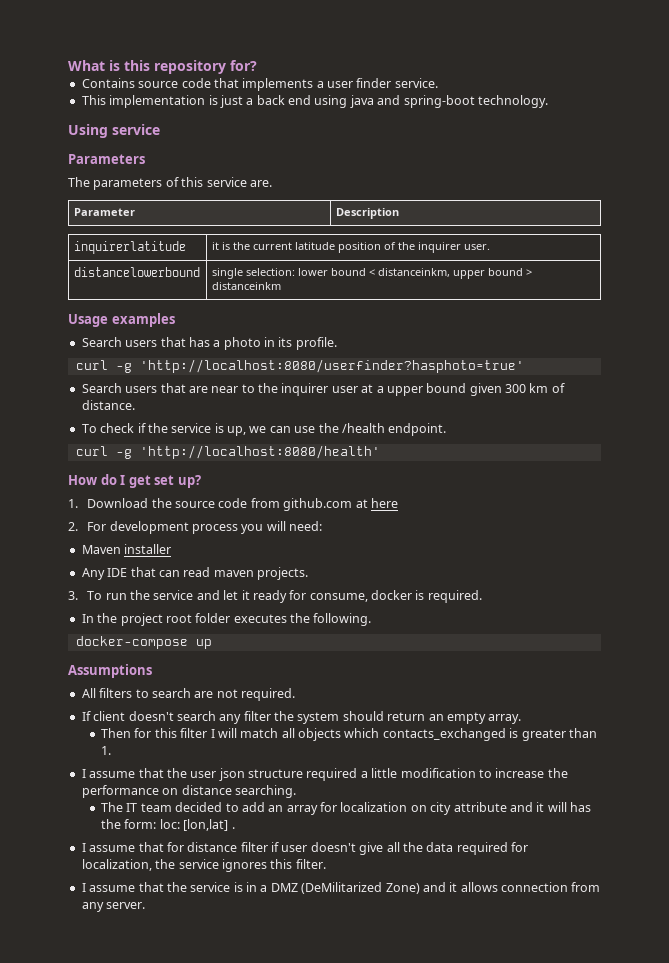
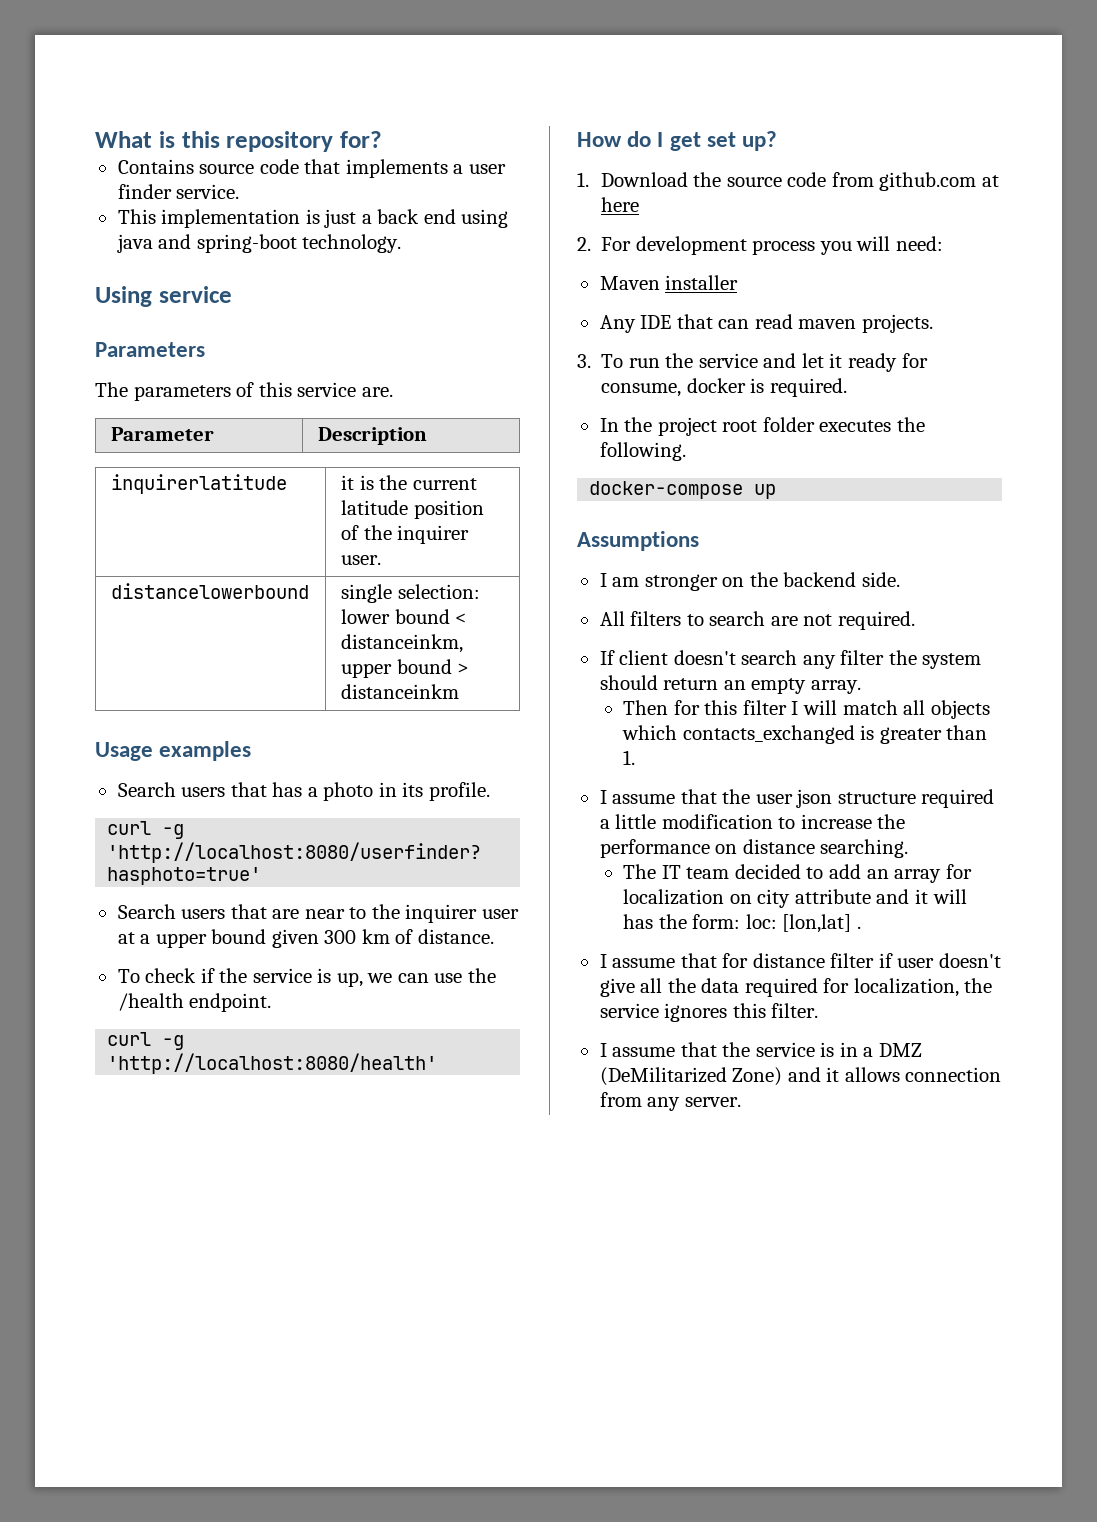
(152, 671) none -> [599,572,900,591] // I am stronger on the backend side.

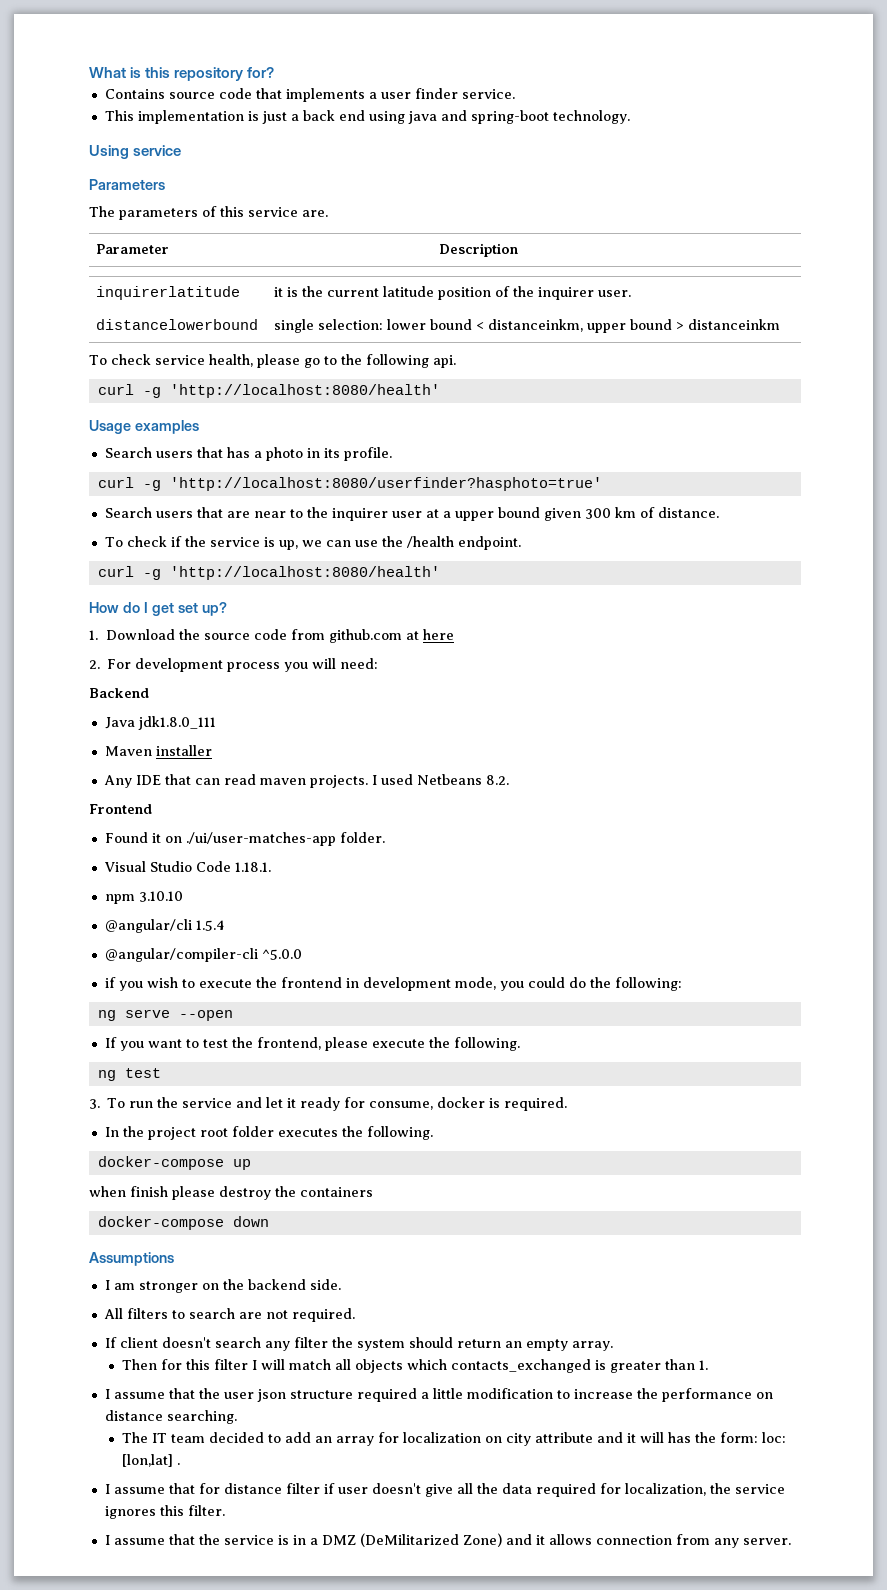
(459, 691) none -> [89,354,456,368] [97,384,440,398] // To check service health, please go to the following api. // curl -g 'http://localhost:8080/health'
(943, 243) none -> [89,688,149,698] [104,716,216,730] // Backend // Java jdk1.8.0_111
(933, 323) none -> [371,774,509,785] [89,804,152,814] [104,832,385,846] [103,861,271,872] [104,891,183,904] [104,919,225,933] [104,948,302,962] [104,977,682,991] [97,1009,233,1021] [104,1037,520,1051] [97,1068,161,1081] I used Netbeans 8.2. // Frontend // Found it on ./ui/user-matches-app folder. // Visual Studio Code 1.18.1. // npm 3.10.10 // @angular/cli 1.5.4 // @angular/compiler-cli ^5.0.0 // if you wish to execute the frontend in development mode, you could do the following: // ng serve --open // If you want to test the frontend, please execute the following. // ng test
(777, 491) none -> [89,1186,373,1200] [97,1216,269,1230] // when finish please destroy the containers // docker-compose down

